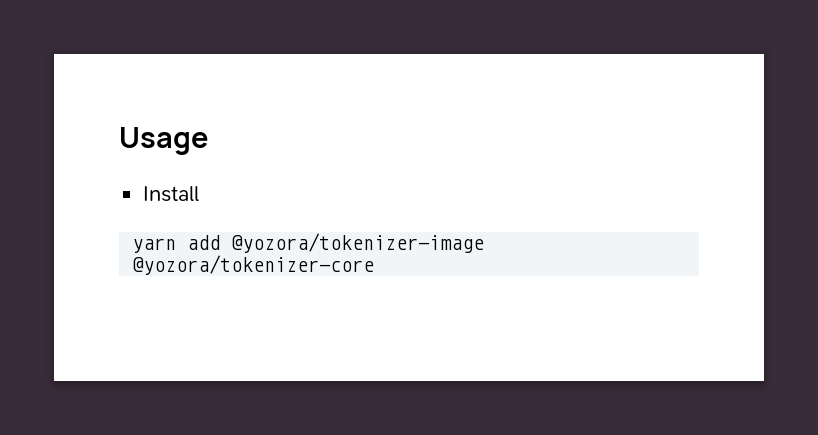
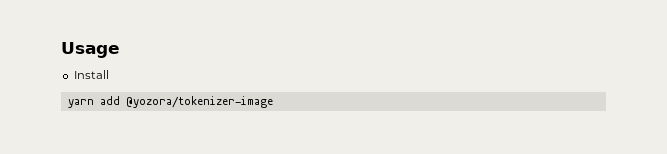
[132,255,375,275] @yozora/tokenizer-core -> (273, 102) none

